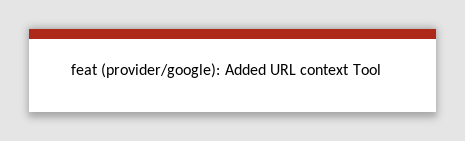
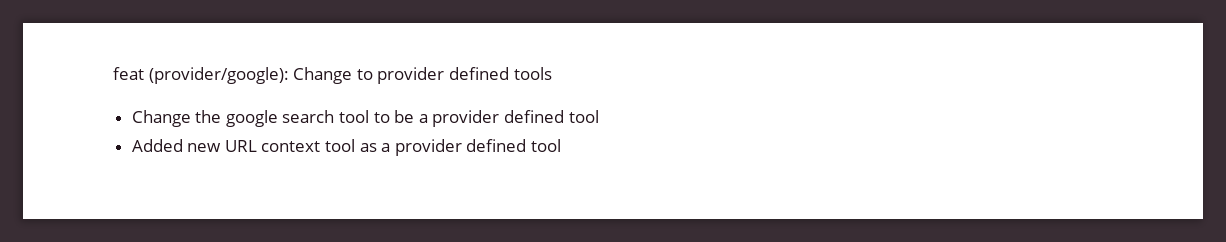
[224,64,381,75] Added URL context Tool -> [293,67,552,84] [131,110,599,127] [131,139,562,156] Change to provider defined tools // Change the google search tool to be a provider defined tool // Added new URL context tool as a provider defined tool

